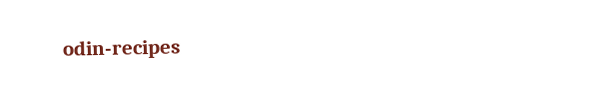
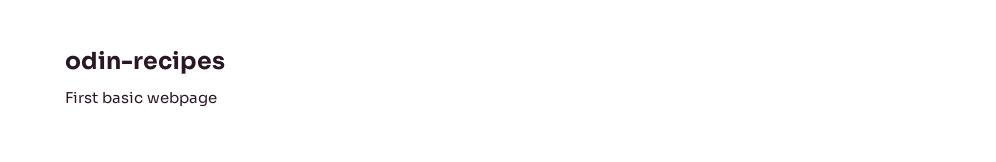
(181, 49) none -> [65,91,218,107] // First basic webpage

